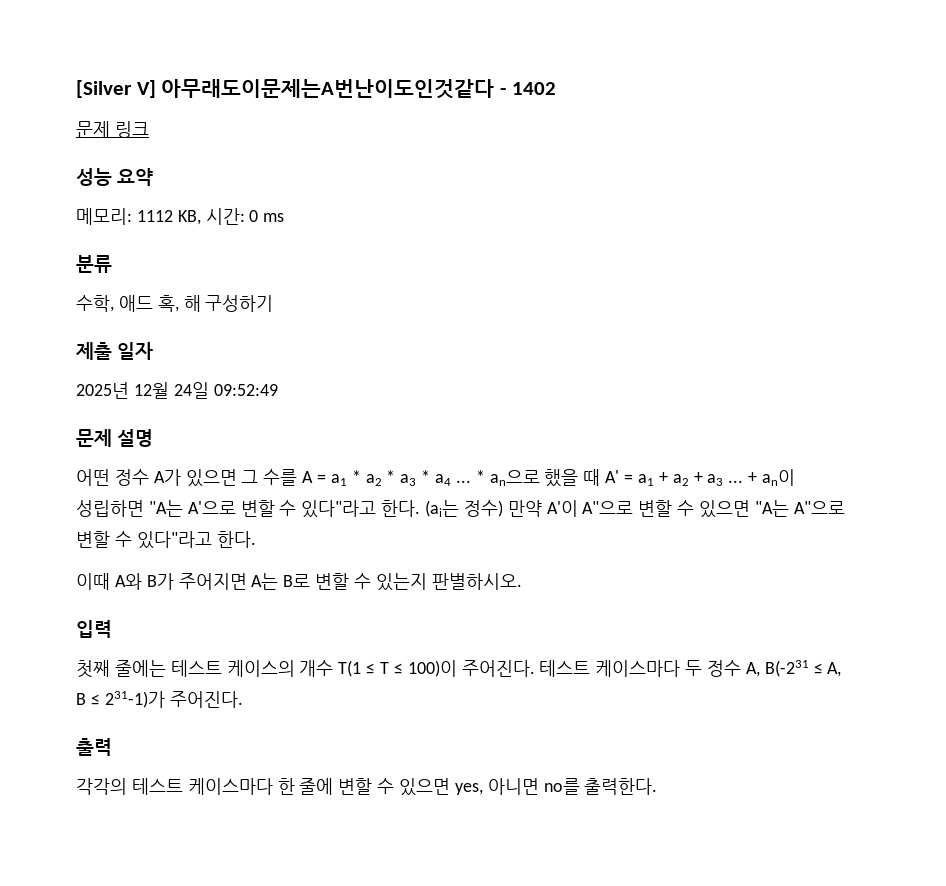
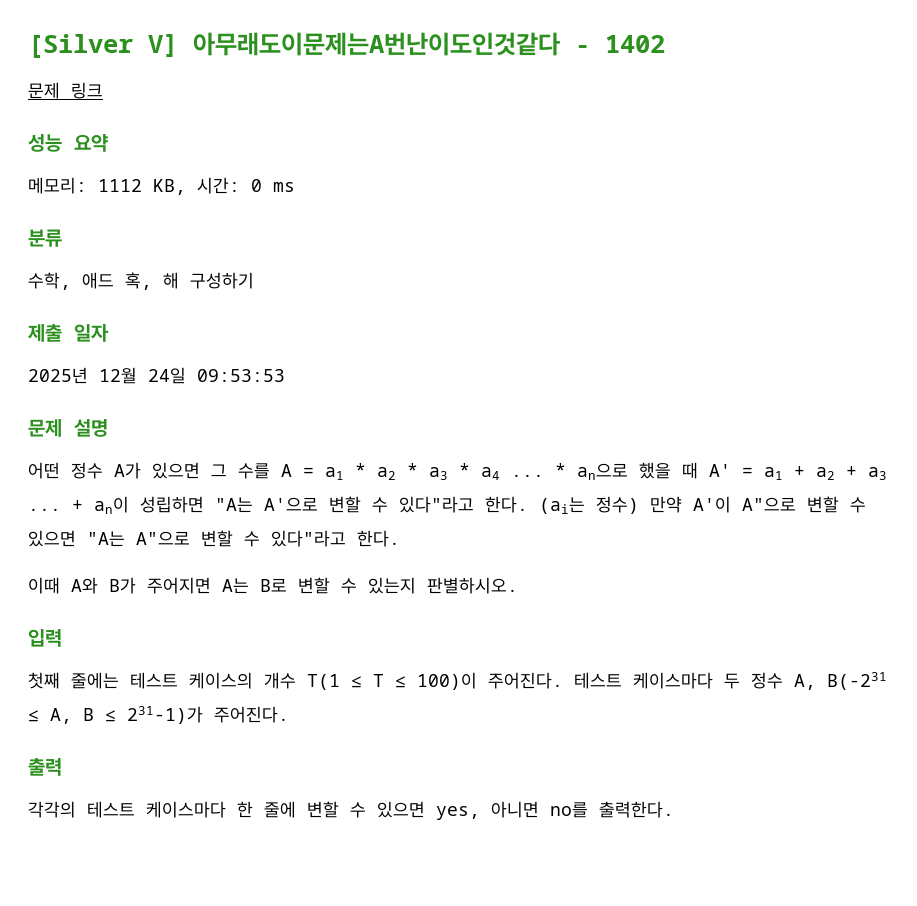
[213,384,278,396] 09:52:49 -> [197,369,285,382] 09:53:53

